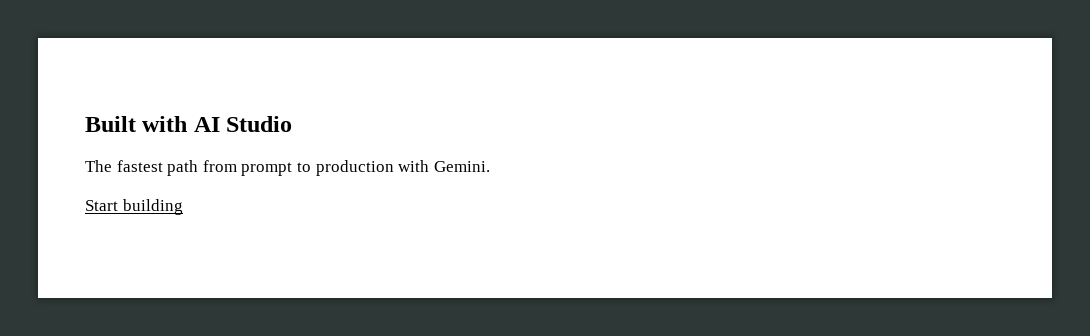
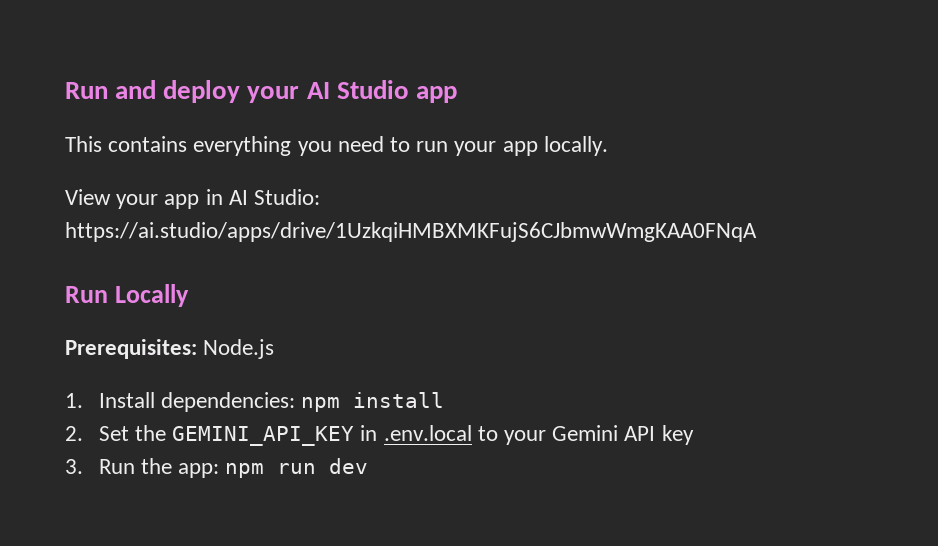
[85,116,293,132] [85,160,490,176] [85,199,183,215] Built with AI Studio // The fastest path from prompt to production with Gemini. // Start building -> [65,80,457,103] [65,136,608,156] [65,189,321,209] [65,222,757,242] [65,284,189,307] [65,339,275,359] [65,392,445,412] [65,425,694,446] [65,458,369,478] Run and deploy your AI Studio app // This contains everything you need to run your app locally. // View your app in AI Studio: https://ai.studio/apps/drive/1UzkqiHMBXMKFujS6CJbmwWmgKAA0FNqA // Run Locally // Prerequisites: Node.js // 1. Install dependencies: npm install // 2. Set the GEMINI_API_KEY in .env.local to your Gemini API key // 3. Run the app: npm run dev

